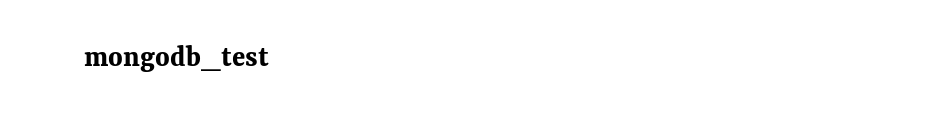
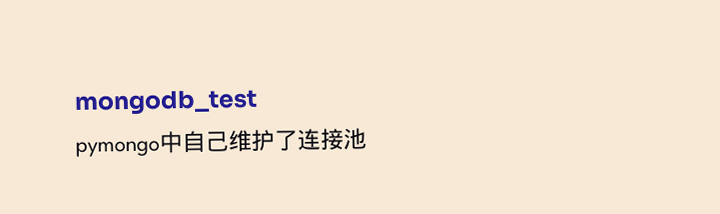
(269, 58) none -> [75,127,367,157] // pymongo中自己维护了连接池

